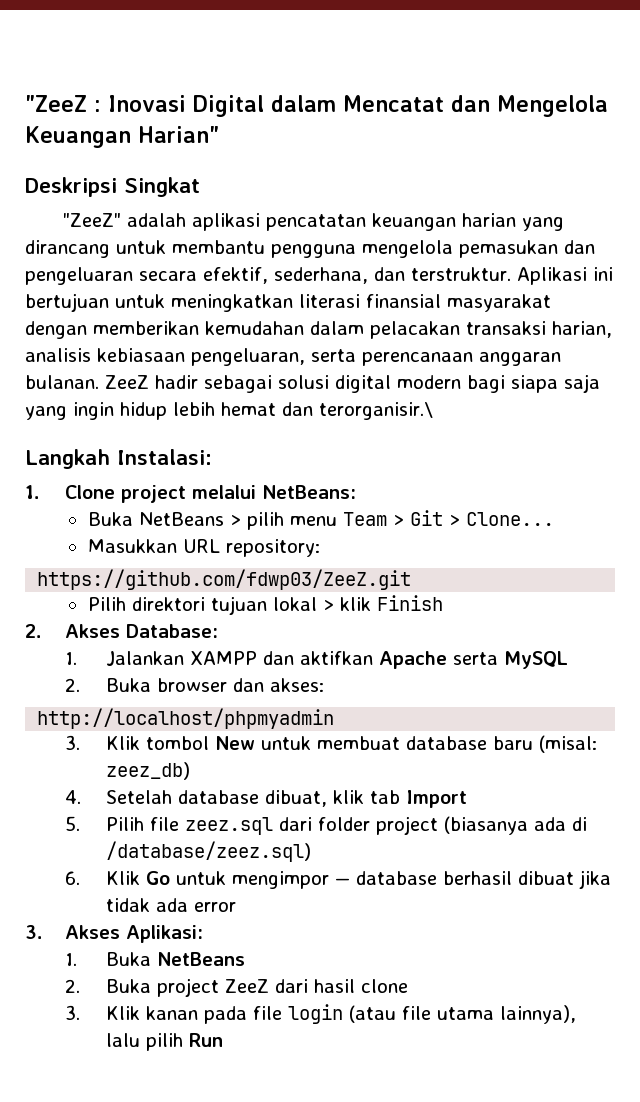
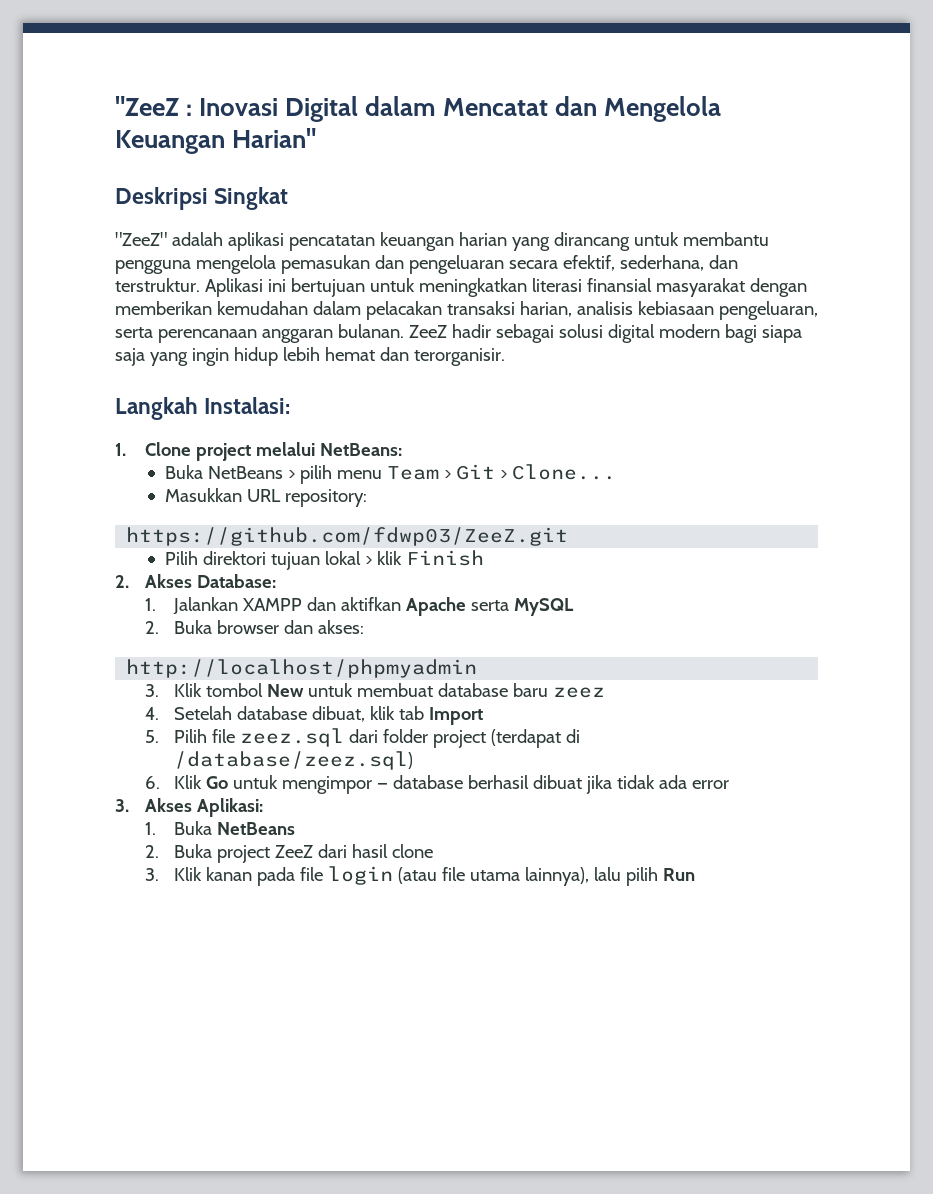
[319,402,433,420] terorganisir.\ -> [413,348,505,366] terorganisir.
[538,735,597,753] [105,762,190,780] (misal: zeez_db) -> [553,687,606,698] zeez
[443,816,566,835] (biasanya ada -> [491,729,562,748] (terdapat

